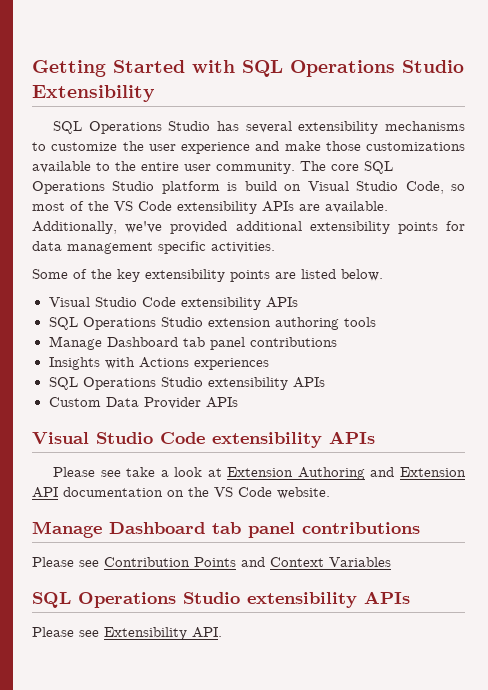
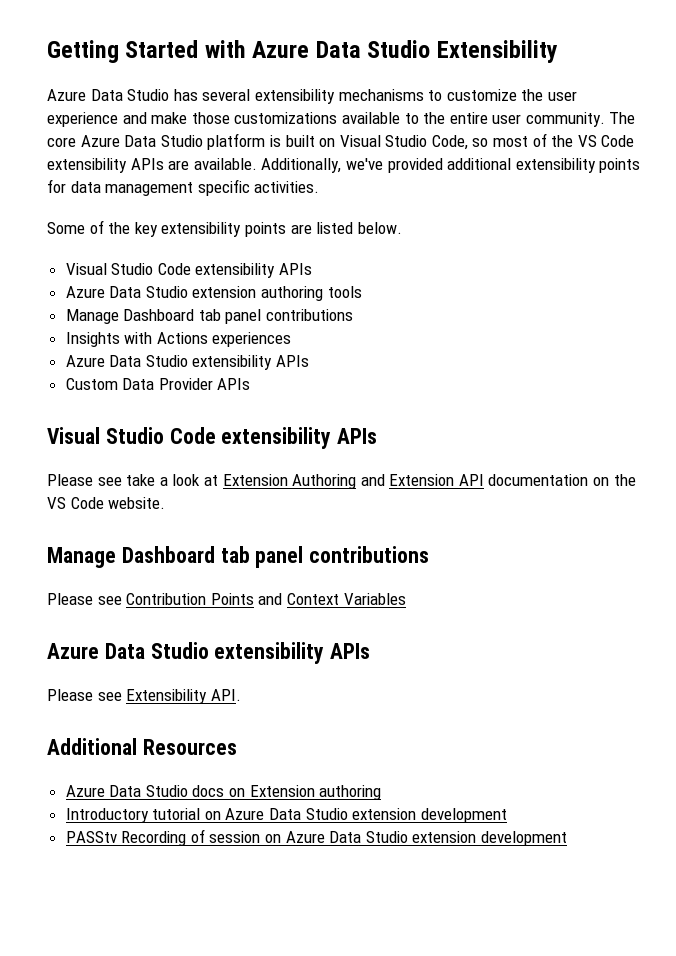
[242,60,395,77] SQL Operations -> [252,41,361,58] Azure Data
[53,121,162,134] SQL Operations -> [47,89,123,101] Azure Data
[364,161,393,174] [32,181,105,194] SQL Operations -> [80,135,157,147] Azure Data
[244,181,277,191] build -> [285,135,315,147] built
[48,317,156,330] SQL Operations -> [65,286,142,298] Azure Data
[48,377,156,390] SQL Operations -> [65,355,142,367] Azure Data
[32,592,176,608] SQL Operations -> [47,643,145,659] Azure Data
(222, 632) none -> [47,738,237,755] [65,785,382,800] [65,808,507,823] [65,829,568,846] // Additional Resources // Azure Data Studio docs on Extension authoring // Introductory tutorial on Azure Data Studio extension development // PASStv Recording of session on Azure Data Studio extension development

